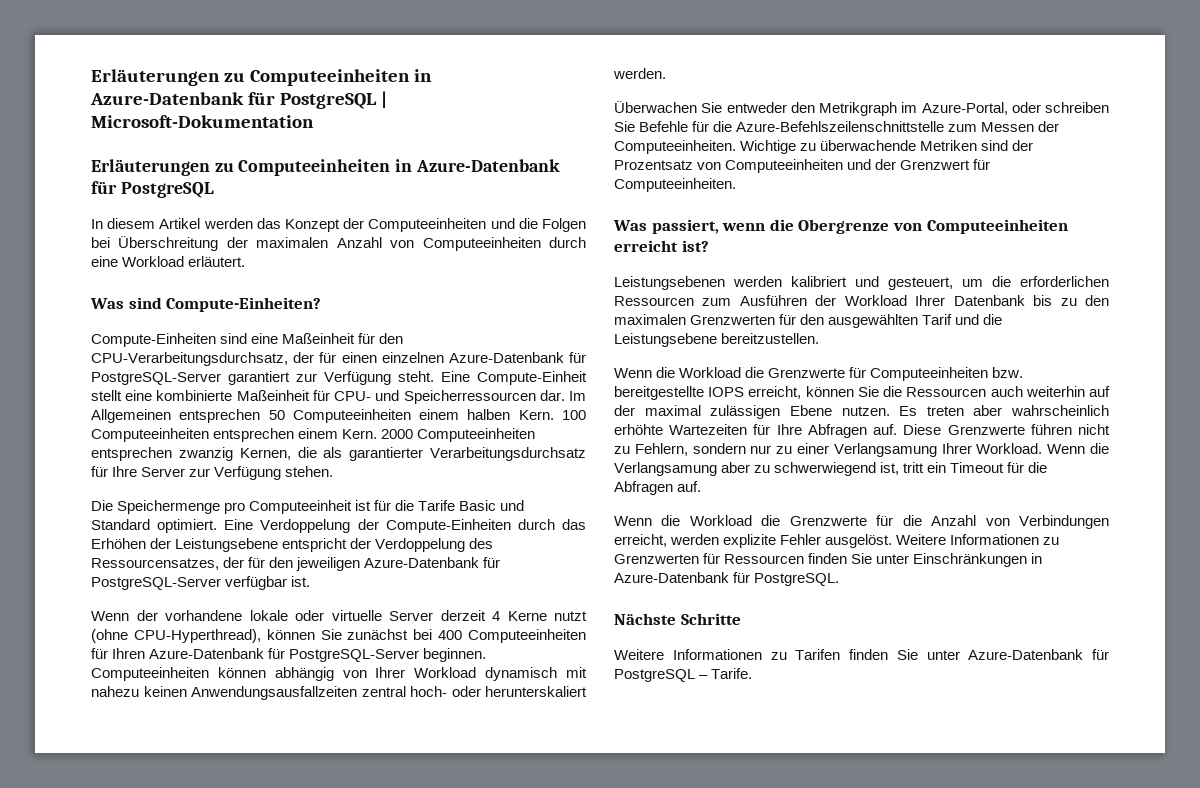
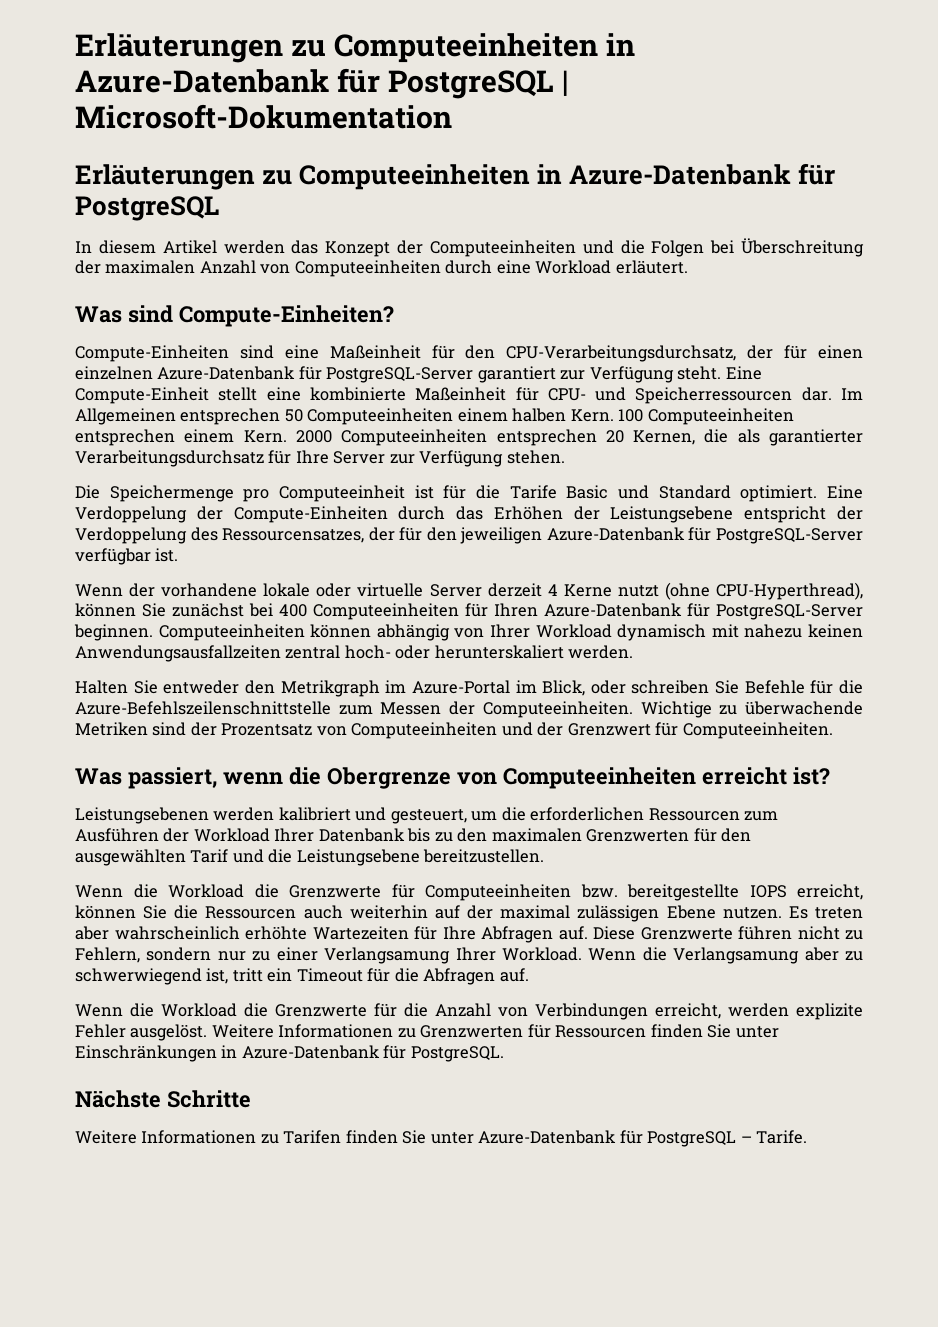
[178,447,233,461] zwanzig -> [605,430,624,443] 20
[614,101,697,113] Überwachen -> [75,680,128,694] Halten
[921,102,1008,115] Azure-Portal, -> [411,680,586,696] Azure-Portal im Blick,

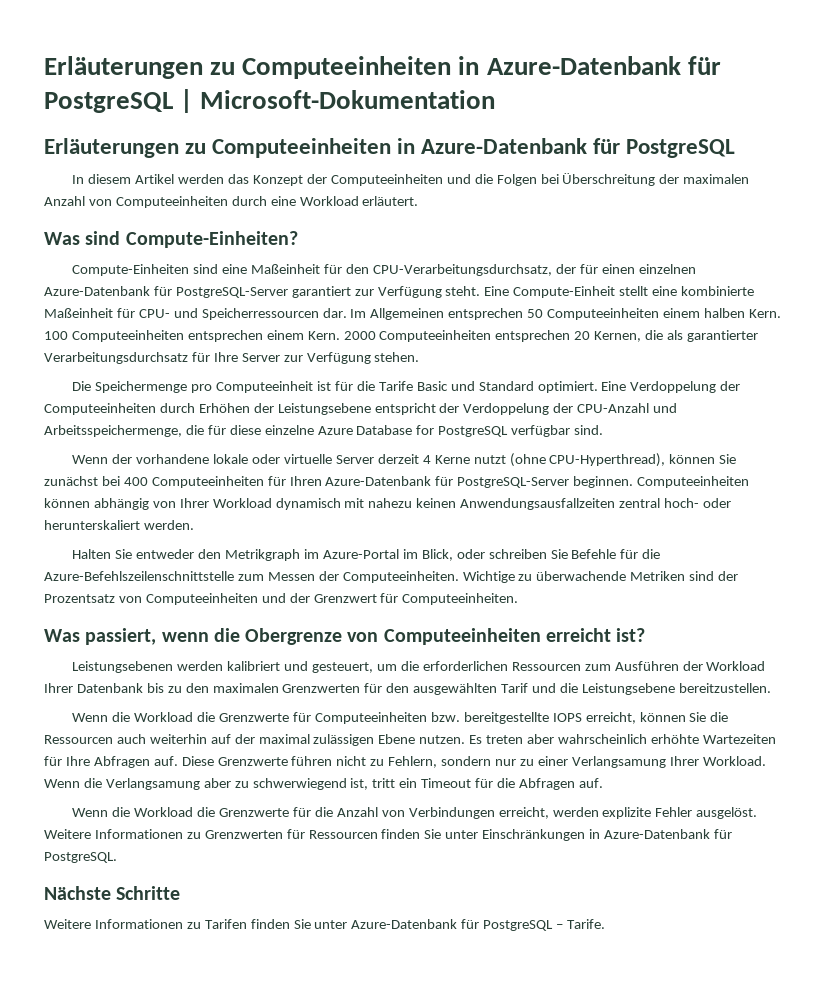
[233,506,484,523] Compute-Einheiten durch das -> [44,403,195,415] Computeeinheiten durch
[190,527,863,544] [75,548,179,565] des Ressourcensatzes, der für den jeweiligen Azure-Datenbank für PostgreSQL-Server verfügbar ist. -> [553,403,678,413] [44,425,604,437] der CPU-Anzahl und Arbeitsspeichermenge, die für diese einzelne Azure Database for PostgreSQL verfügbar sind.

